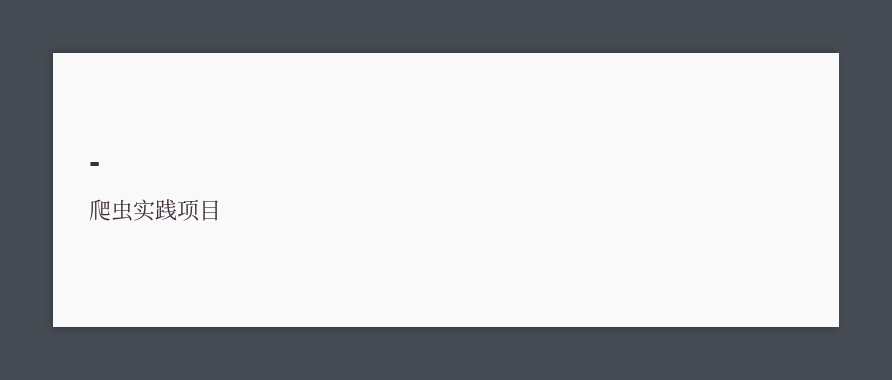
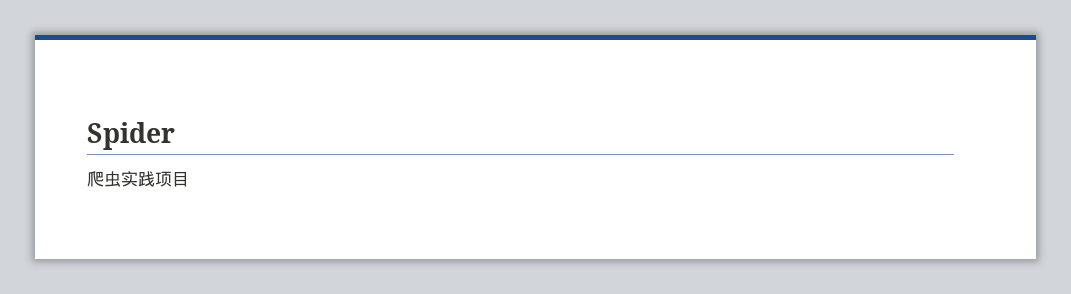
[89,162,100,171] - -> [87,122,175,150] Spider

